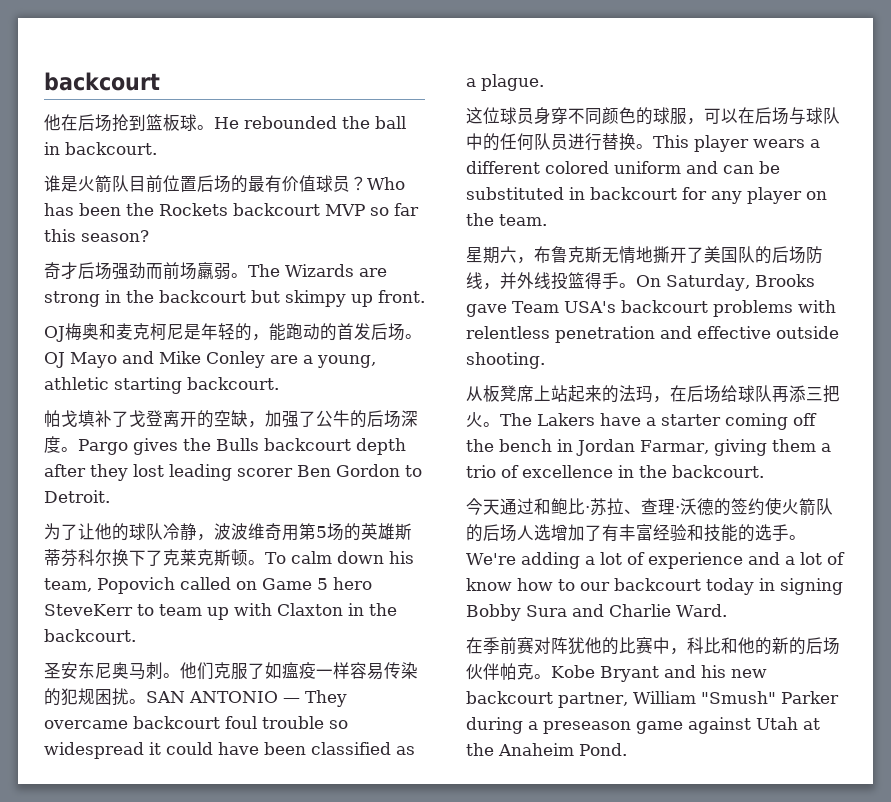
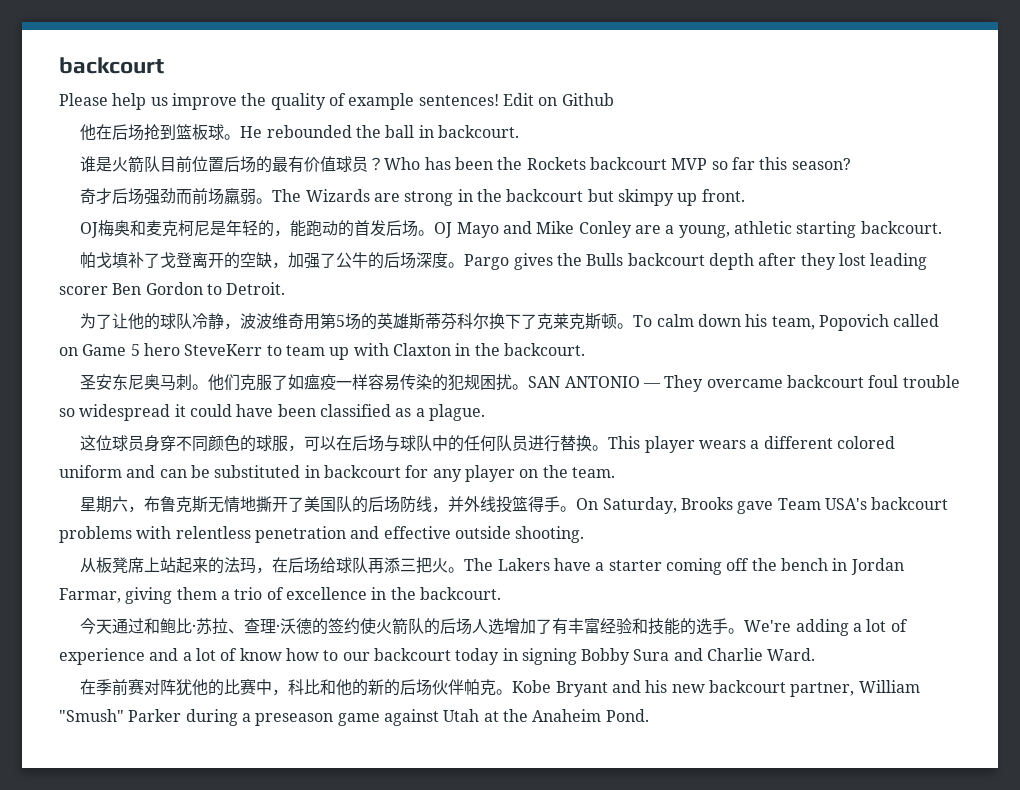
[44,72,160,91] backcourt -> [59,57,164,74] [59,93,614,110] backcourt // Please help us improve the quality of example sentences! Edit on Github

